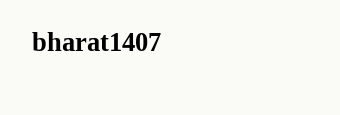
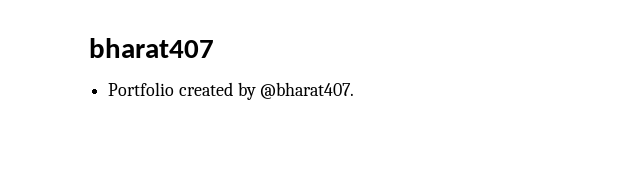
[32,32,161,51] bharat1407 -> [89,38,214,58] [108,82,355,100] bharat407 // Portfolio created by @bharat407.

